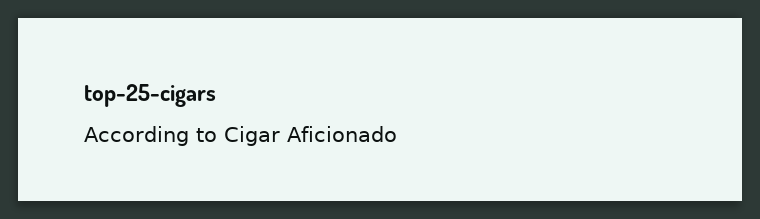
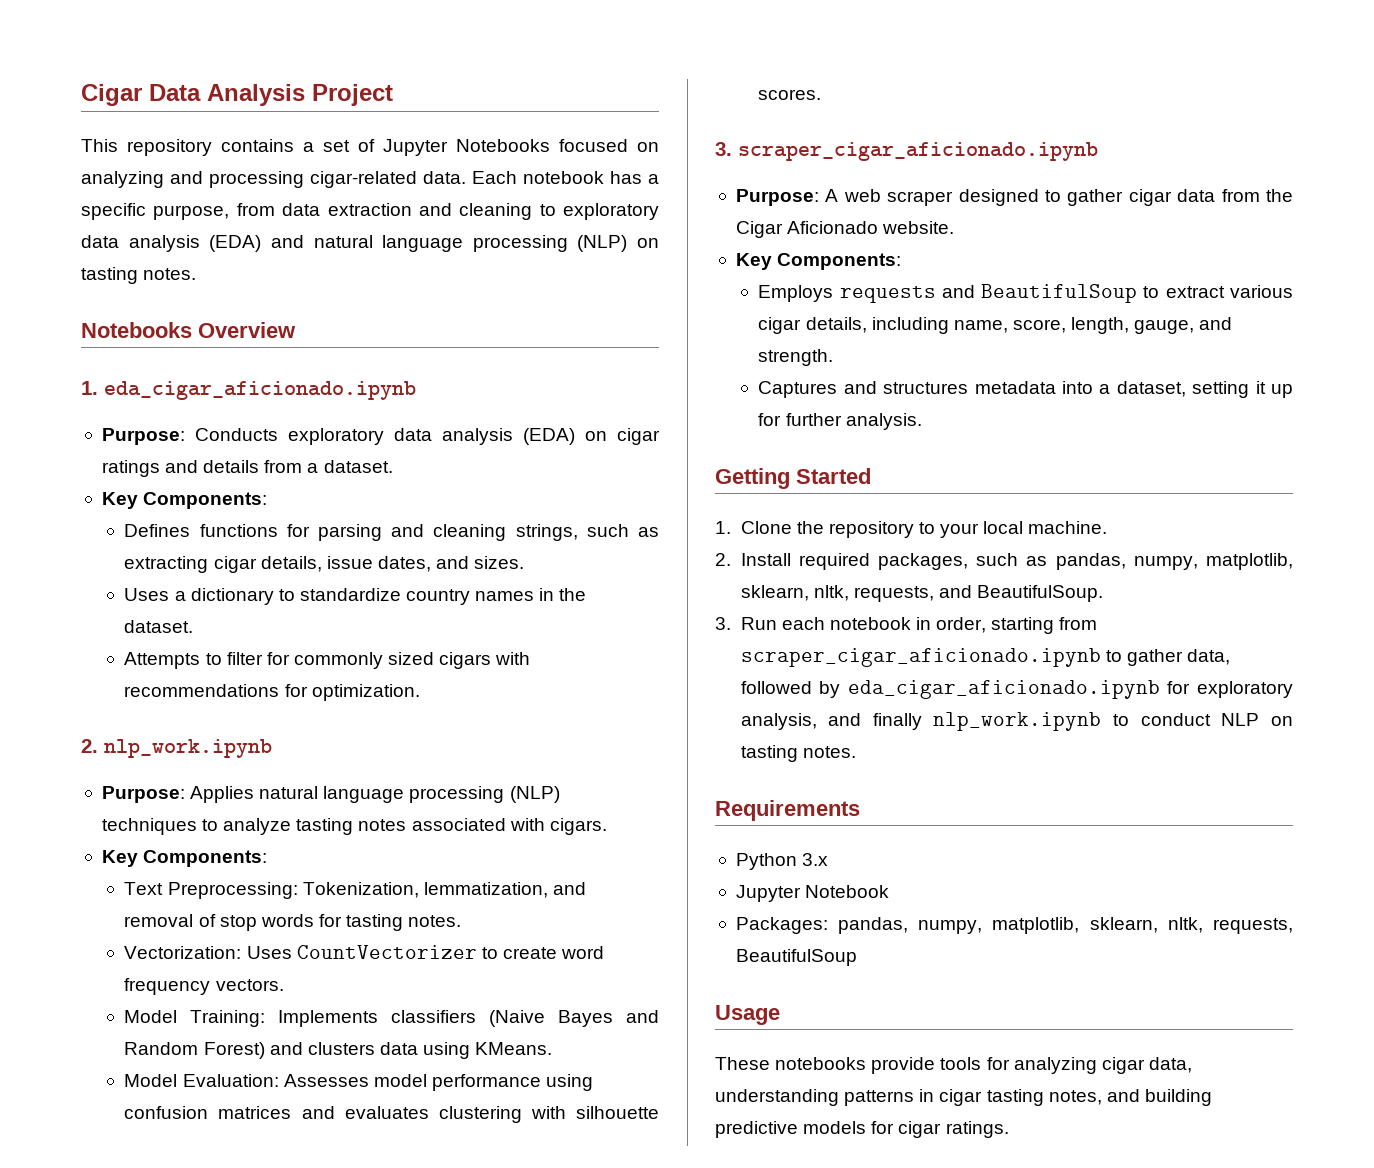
[84,84,216,107] [84,126,397,146] top-25-cigars // According to Cigar Aficionado -> [81,84,393,106] [81,139,659,156] [81,171,659,188] [81,203,659,220] [81,235,659,252] [81,267,197,284] [81,322,296,338] [81,381,416,400] [101,428,661,445] [101,460,393,477] [101,492,268,509] [124,524,659,541] [124,556,525,573] [124,588,587,605] [124,620,194,633] [124,652,531,669] [124,684,420,701] [81,739,272,758] [101,786,560,803] [101,818,607,835] [101,850,268,867] [124,882,586,899] [124,914,462,931] [124,945,605,959] [124,978,284,995] [124,1010,660,1027] [124,1042,553,1059] [124,1074,594,1091] [124,1106,659,1123] [758,89,822,100] [715,142,1098,161] [735,189,1293,206] [735,221,955,238] [735,253,902,270] [758,284,1293,303] [758,317,1233,334] [758,349,834,366] [758,381,1293,398] [758,413,922,430] [715,468,871,489] [715,521,1108,538] [715,553,1293,570] [740,585,1104,602] [715,617,1098,634] [740,648,1230,667] [740,680,1293,699] [740,712,1293,731] [740,745,856,762] [715,800,860,821] [735,853,829,870] [735,885,890,902] [735,917,1293,934] [735,949,857,966] [715,1005,780,1025] [715,1057,1192,1074] [715,1089,1212,1106] [715,1121,1009,1138] Cigar Data Analysis Project // This repository contains a set of Jupyter Notebooks focused on analyzing and processing cigar-related data. Each notebook has a specific purpose, from data extraction and cleaning to exploratory data analysis (EDA) and natural language processing (NLP) on tasting notes. // Notebooks Overview // 1. eda_cigar_aficionado.ipynb // Purpose: Conducts exploratory data analysis (EDA) on cigar ratings and details from a dataset. // Key Components: // Defines functions for parsing and cleaning strings, such as extracting cigar details, issue dates, and sizes. // Uses a dictionary to standardize country names in the dataset. // Attempts to filter for commonly sized cigars with recommendations for optimization. // 2. nlp_work.ipynb // Purpose: Applies natural language processing (NLP) techniques to analyze tasting notes associated with cigars. // Key Components: // Text Preprocessing: Tokenization, lemmatization, and removal of stop words for tasting notes. // Vectorization: Uses CountVectorizer to create word frequency vectors. // Model Training: Implements classifiers (Naive Bayes and Random Forest) and clusters data using KMeans. // Model Evaluation: Assesses model performance using confusion matrices and evaluates clustering with silhouette scores. // 3. scraper_cigar_aficionado.ipynb // Purpose: A web scraper designed to gather cigar data from the Cigar Aficionado website. // Key Components: // Employs requests and BeautifulSoup to extract various cigar details, including name, score, length, gauge, and strength. // Captures and structures metadata into a dataset, setting it up for further analysis. // Getting Started // 1. Clone the repository to your local machine. // 2. Install required packages, such as pandas, numpy, matplotlib, sklearn, nltk, requests, and BeautifulSoup. // 3. Run each notebook in order, starting from scraper_cigar_aficionado.ipynb to gather data, followed by eda_cigar_aficionado.ipynb for exploratory analysis, and finally nlp_work.ipynb to conduct NLP on tasting notes. // Requirements // Python 3.x // Jupyter Notebook // Packages: pandas, numpy, matplotlib, sklearn, nltk, requests, BeautifulSoup // Usage // These notebooks provide tools for analyzing cigar data, understanding patterns in cigar tasting notes, and building predictive models for cigar ratings.

